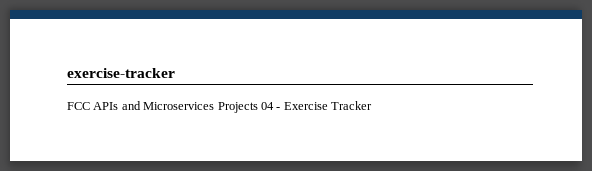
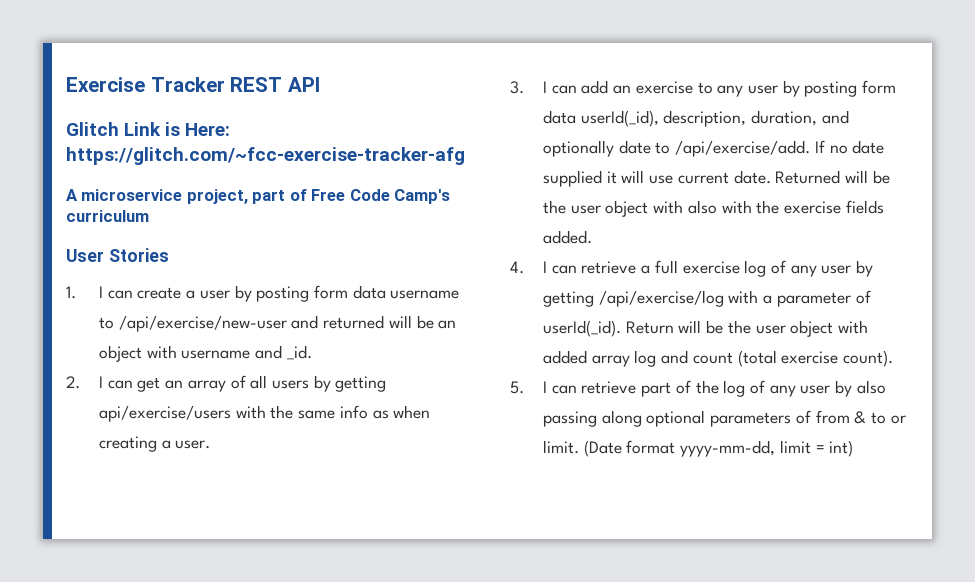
[67,68,175,78] [67,101,372,113] exercise-tracker // FCC APIs and Microservices Projects 04 - Exercise Tracker -> [66,77,320,92] [66,122,231,136] [66,147,465,165] [66,189,451,204] [66,210,149,222] [66,248,169,262] [66,285,460,302] [98,315,457,332] [98,345,312,362] [66,375,387,392] [98,405,431,422] [98,436,211,452] [510,80,897,97] [542,110,849,127] [542,140,885,157] [542,170,890,187] [542,200,884,217] [542,230,592,244] [510,260,874,277] [542,290,871,307] [542,320,868,337] [542,350,893,367] [510,380,886,397] [542,410,906,427] [542,440,854,457] Exercise Tracker REST API // Glitch Link is Here: https://glitch.com/~fcc-exercise-tracker-afg // A microservice project, part of Free Code Camp's curriculum // User Stories // 1. I can create a user by posting form data username to /api/exercise/new-user and returned will be an object with username and _id. // 2. I can get an array of all users by getting api/exercise/users with the same info as when creating a user. // 3. I can add an exercise to any user by posting form data userId(_id), description, duration, and optionally date to /api/exercise/add. If no date supplied it will use current date. Returned will be the user object with also with the exercise fields added. // 4. I can retrieve a full exercise log of any user by getting /api/exercise/log with a parameter of userId(_id). Return will be the user object with added array log and count (total exercise count). // 5. I can retrieve part of the log of any user by also passing along optional parameters of from & to or limit. (Date format yyyy-mm-dd, limit = int)

